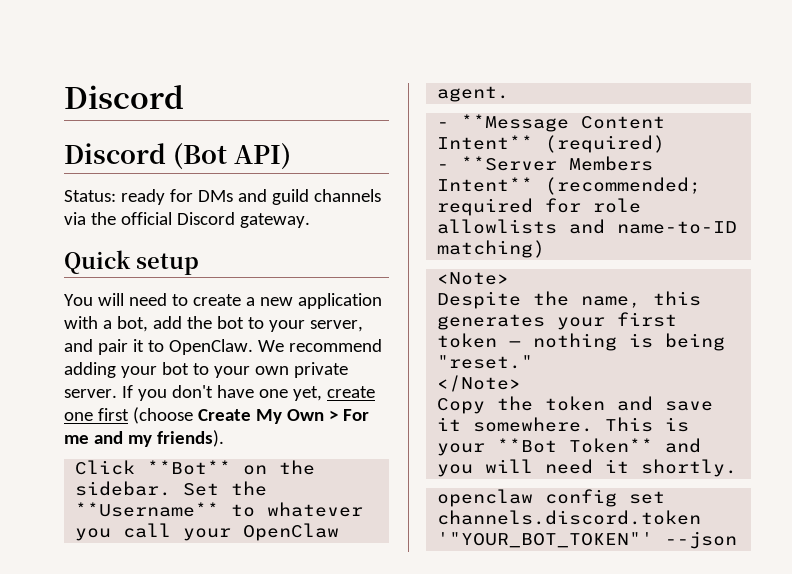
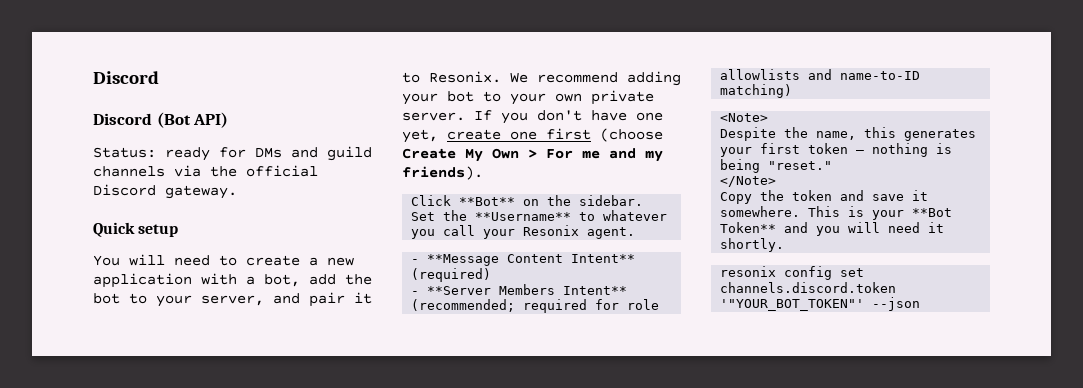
[168,339,253,355] OpenClaw. -> [429,71,501,83] Resonix.
[243,523,340,541] OpenClaw -> [523,225,580,236] Resonix
[437,489,534,507] openclaw -> [720,266,777,277] resonix

